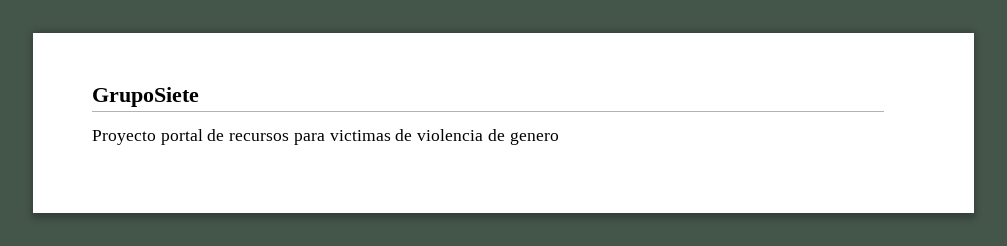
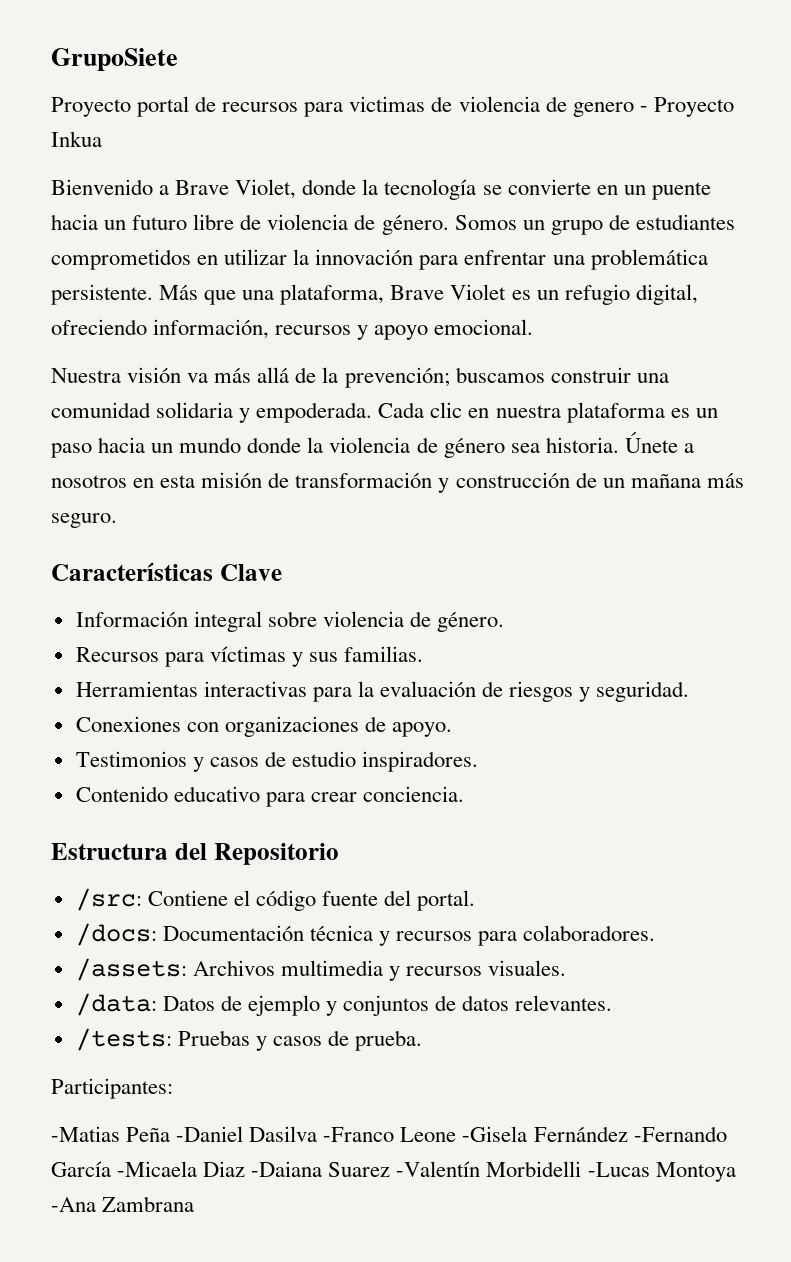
(559, 138) none -> [639,97,734,117] [51,131,102,147] [51,179,711,200] [51,214,735,235] [51,249,708,270] [51,284,698,305] [51,319,534,340] [51,367,669,388] [51,402,718,423] [51,432,694,458] [51,472,744,493] [51,513,117,528] [51,562,282,581] [75,611,505,632] [75,646,424,667] [75,681,690,702] [75,716,453,737] [75,751,479,772] [75,786,465,807] [51,843,339,865] [75,888,476,911] [75,923,656,946] [75,958,567,981] [75,993,613,1016] [75,1028,423,1051] [51,1078,173,1099] [51,1126,727,1142] [51,1161,736,1182] [51,1196,195,1212] - Proyecto Inkua // Bienvenido a Brave Violet, donde la tecnología se convierte en un puente hacia un futuro libre de violencia de género. Somos un grupo de estudiantes comprometidos en utilizar la innovación para enfrentar una problemática persistente. Más que una plataforma, Brave Violet es un refugio digital, ofreciendo información, recursos y apoyo emocional. // Nuestra visión va más allá de la prevención; buscamos construir una comunidad solidaria y empoderada. Cada clic en nuestra plataforma es un paso hacia un mundo donde la violencia de género sea historia. Únete a nosotros en esta misión de transformación y construcción de un mañana más seguro. // Características Clave // Información integral sobre violencia de género. // Recursos para víctimas y sus familias. // Herramientas interactivas para la evaluación de riesgos y seguridad. // Conexiones con organizaciones de apoyo. // Testimonios y casos de estudio inspiradores. // Contenido educativo para crear conciencia. // Estructura del Repositorio // /src: Contiene el código fuente del portal. // /docs: Documentación técnica y recursos para colaboradores. // /assets: Archivos multimedia y recursos visuales. // /data: Datos de ejemplo y conjuntos de datos relevantes. // /tests: Pruebas y casos de prueba. // Participantes: // -Matias Peña -Daniel Dasilva -Franco Leone -Gisela Fernández -Fernando García -Micaela Diaz -Daiana Suarez -Valentín Morbidelli -Lucas Montoya -Ana Zambrana

